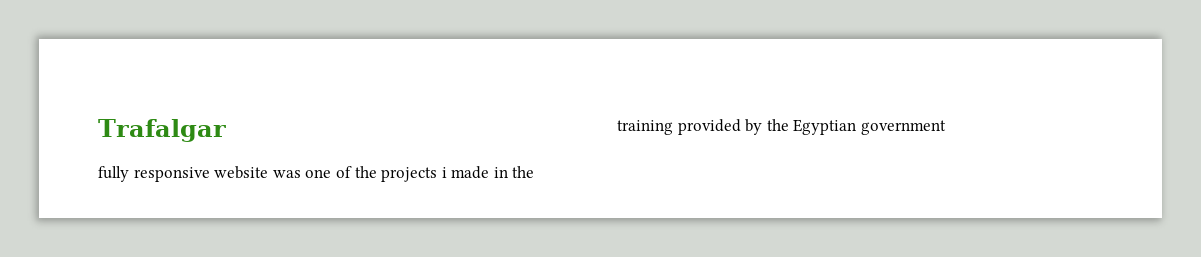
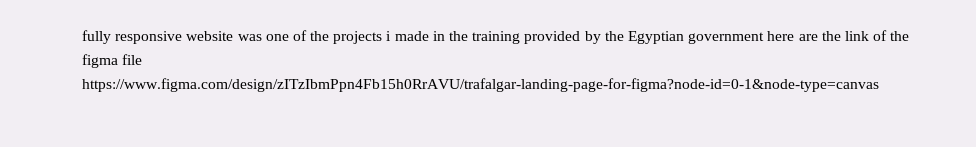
[98,119,226,142] Trafalgar // -> (82, 37) none
(946, 127) none -> [767,30,910,41] [82,54,143,68] [82,78,879,92] here are the link of the figma file https://www.figma.com/design/zITzIbmPpn4Fb15h0RrAVU/trafalgar-landing-page-for-figma?node-id=0-1&node-type=canvas

